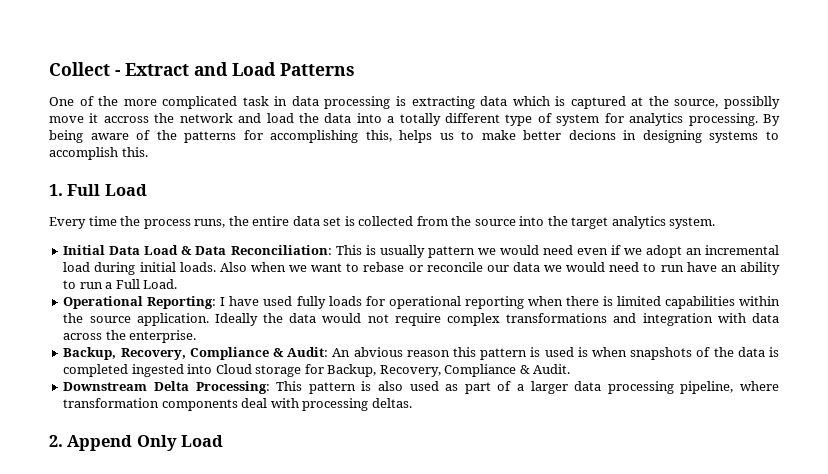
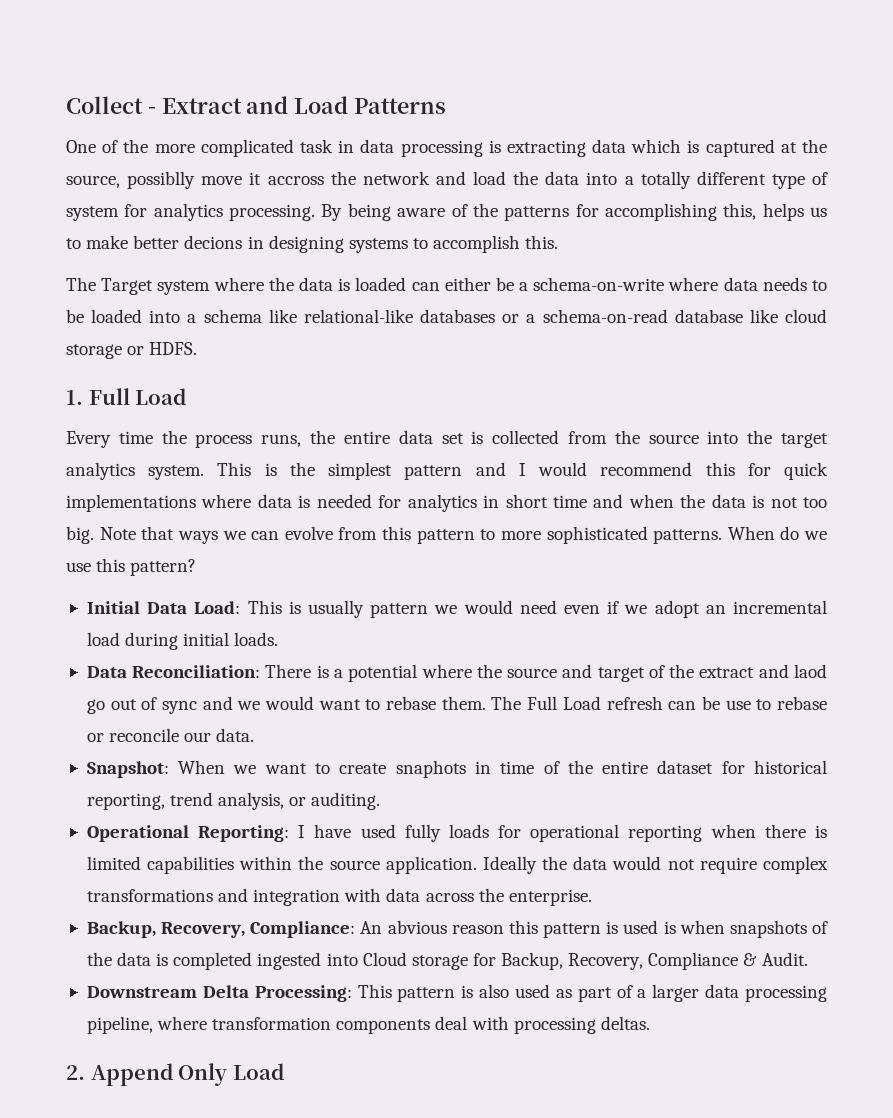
(148, 152) none -> [66,277,827,295] [66,309,827,323] [66,342,198,359] // The Target system where the data is loaded can either be a schema-on-write where data needs to be loaded into a schema like relational-like databases or a schema-on-read database like cloud storage or HDFS.
[63,245,332,255] // Initial Data Load & Data Reconciliation: -> [217,462,829,480] [66,494,827,512] [66,526,827,544] [66,558,197,576] [86,601,241,614] This is the simplest pattern and I would recommend this for quick implementations where data is needed for analytics in short time and when the data is not too big. Note that ways we can evolve from this pattern to more sophisticated patterns. When do we use this pattern? // Initial Data Load:
[219,262,780,275] [63,279,178,289] Also when we want to rebase or reconcile our data we would need to run have an ability to run a Full Load. -> [86,664,827,682] [86,696,827,714] [86,728,255,742] [86,760,827,778] [86,792,381,810] // Data Reconciliation: There is a potential where the source and target of the extract and laod go out of sync and we would want to rebase them. The Full Load refresh can be use to rebase or reconcile our data. // Snapshot: When we want to create snaphots in time of the entire dataset for historical reporting, trend analysis, or auditing.
[189,347,329,360] Compliance & Audit: -> [250,921,356,938] Compliance:

